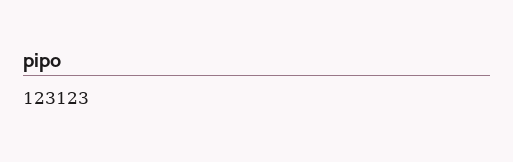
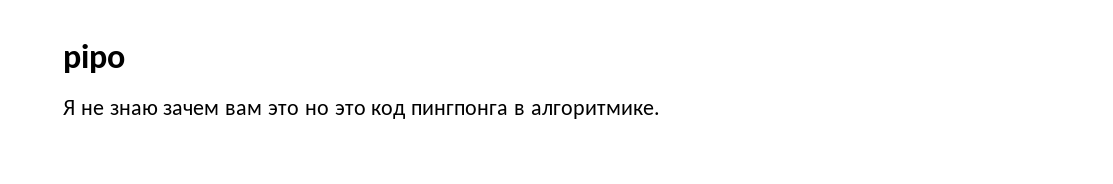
[23,92,89,104] 123123 -> [63,100,660,119] Я не знаю зачем вам это но это код пингпонга в алгоритмике.

